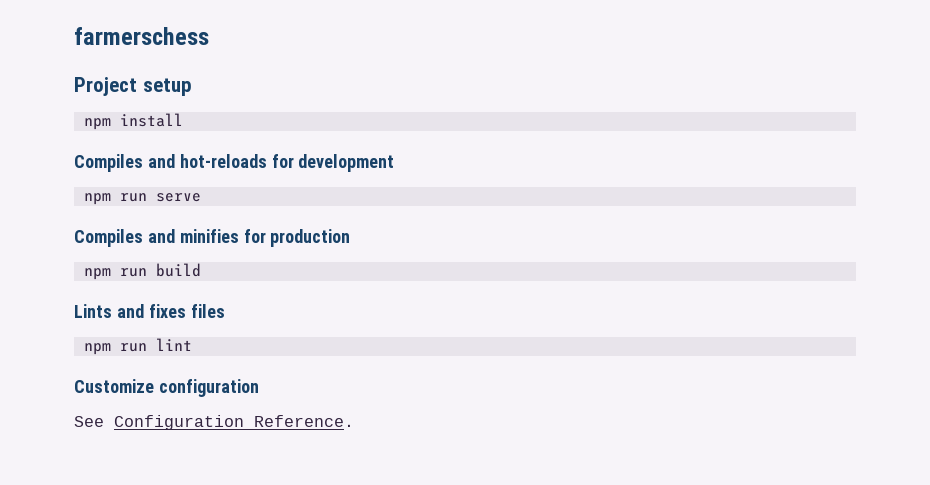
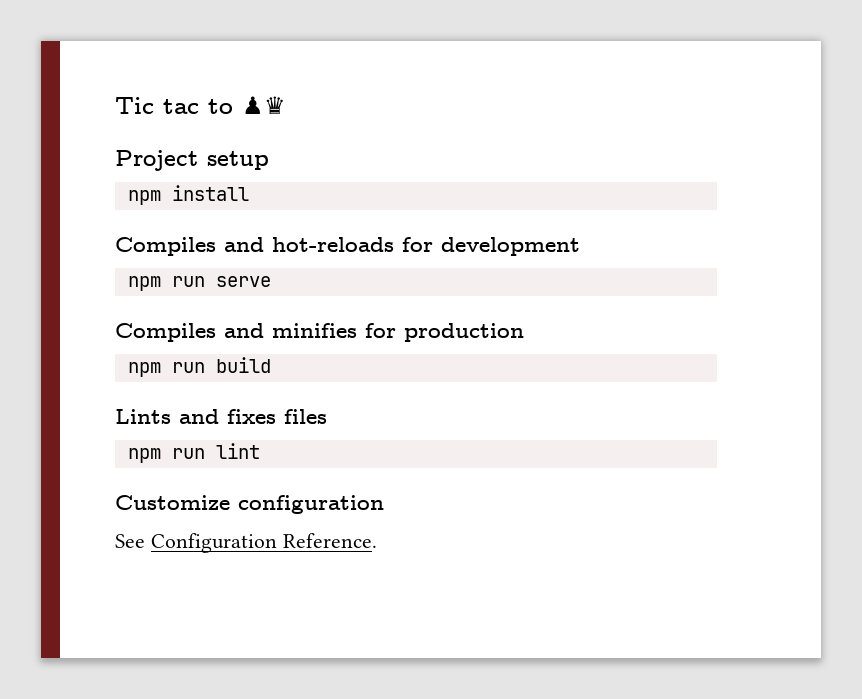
[74,27,209,45] farmerschess -> [115,96,286,115] Tic tac to ♟♛

